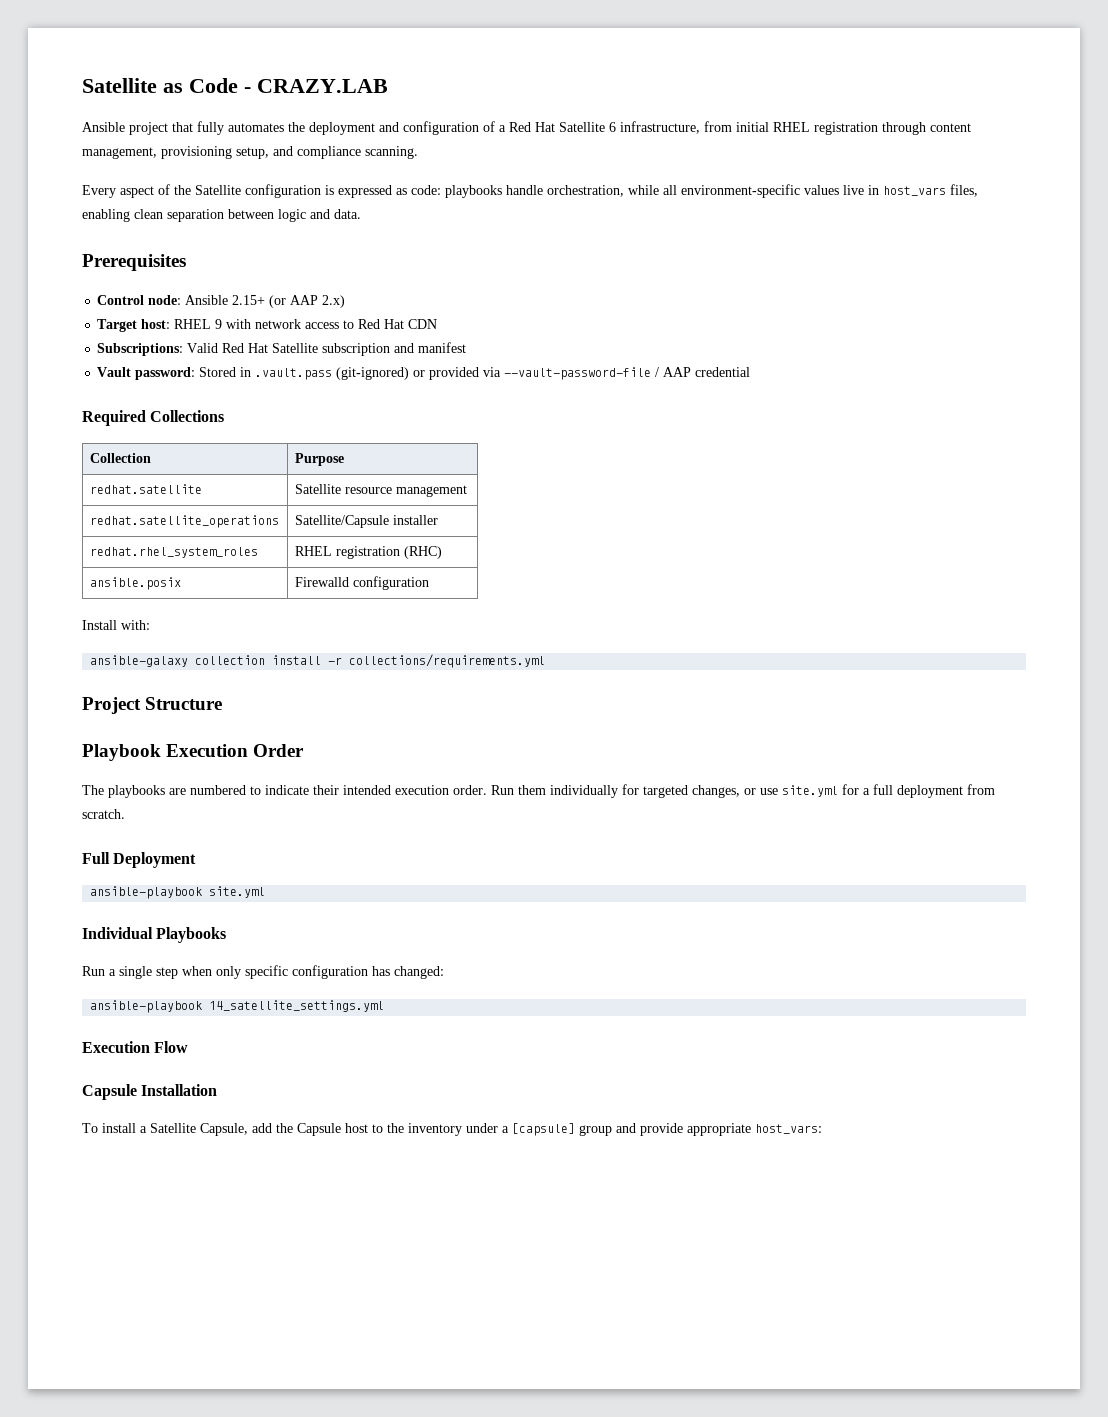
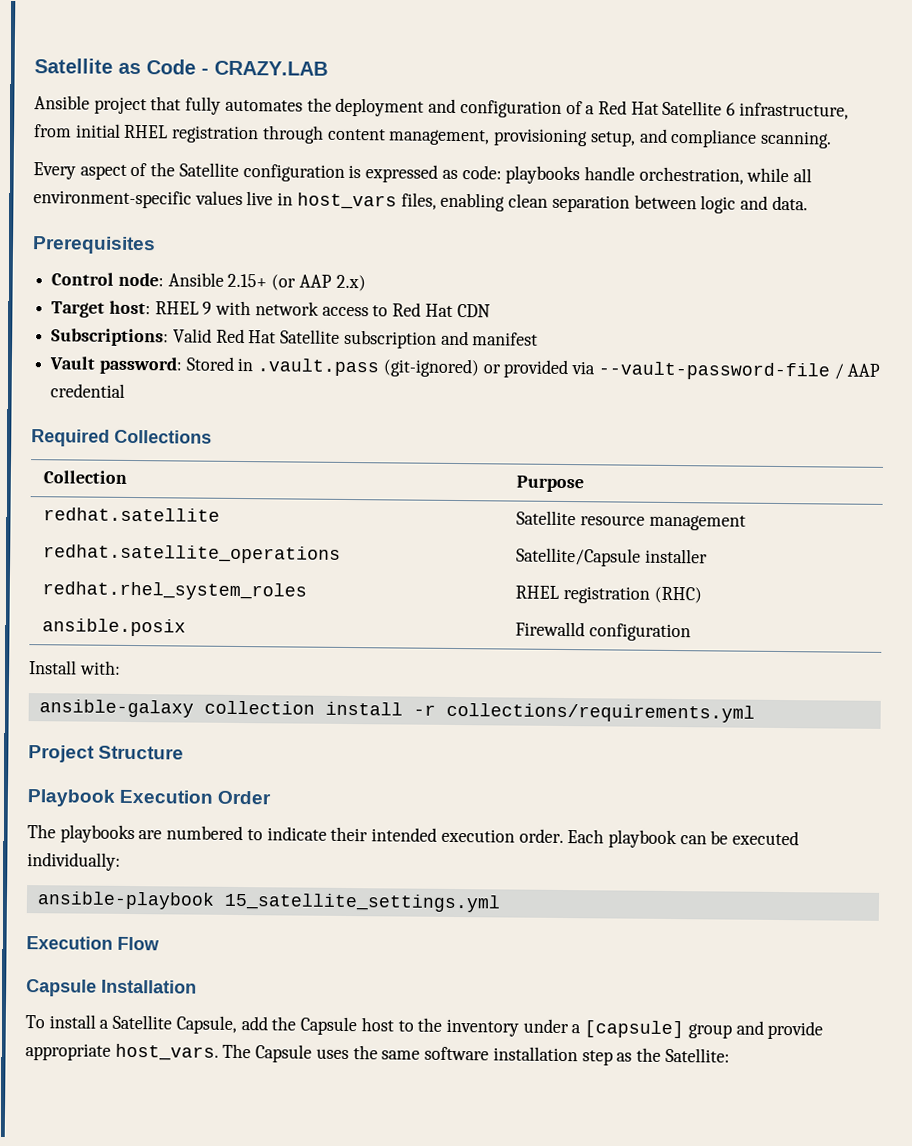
[491,784,995,798] [82,809,125,819] [82,852,197,868] [90,886,266,899] [82,927,227,943] [82,965,444,979] [90,1000,385,1013] Run them individually for targeted changes, or use site.yml for a full deployment from scratch. // Full Deployment // ansible-playbook site.yml // Individual Playbooks // Run a single step when only specific configuration has changed: // ansible-playbook 14_satellite_settings.yml -> [567,829,800,849] [27,852,121,871] [36,891,501,913] Each playbook can be executed individually: // ansible-playbook 15_satellite_settings.yml
[755,1124,822,1134] host_vars: -> [114,1043,730,1066] host_vars. The Capsule uses the same software installation step as the Satellite:

